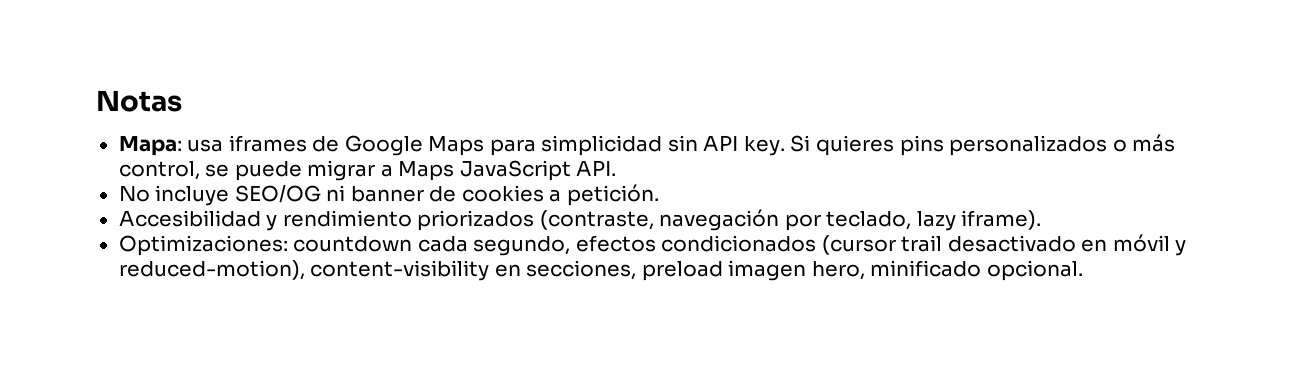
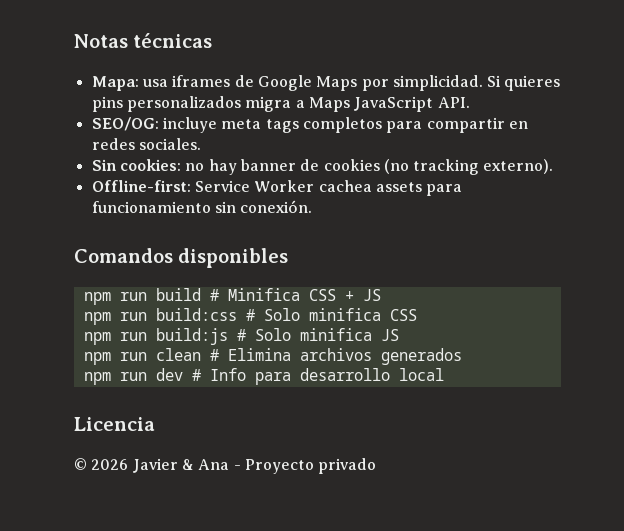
(182, 101) none -> [133,33,213,48] técnicas
[489,134,1176,156] [118,160,617,181] [118,184,659,206] [118,209,1042,231] [118,234,1187,256] [118,260,1083,281] para simplicidad sin API key. Si quieres pins personalizados o más control, se puede migrar a Maps JavaScript API. // No incluye SEO/OG ni banner de cookies a petición. // Accesibilidad y rendimiento priorizados (contraste, navegación por teclado, lazy iframe). // Optimizaciones: countdown cada segundo, efectos condicionados (cursor trail desactivado en móvil y reduced-motion), content-visibility en secciones, preload imagen hero, minificado opcional. -> [361,75,561,91] [91,96,470,112] [91,117,528,133] [91,138,201,150] [91,159,554,175] [91,180,463,196] [91,200,313,213] [74,248,289,268] [83,288,381,305] [83,308,417,325] [83,328,399,345] [83,348,462,365] [83,368,444,385] [74,417,155,431] [74,458,377,474] por simplicidad. Si quieres pins personalizados migra a Maps JavaScript API. // SEO/OG: incluye meta tags completos para compartir en redes sociales. // Sin cookies: no hay banner de cookies (no tracking externo). // Offline-first: Service Worker cachea assets para funcionamiento sin conexión. // Comandos disponibles // npm run build # Minifica CSS + JS // npm run build:css # Solo minifica CSS // npm run build:js # Solo minifica JS // npm run clean # Elimina archivos generados // npm run dev # Info para desarrollo local // Licencia // © 2026 Javier & Ana - Proyecto privado

